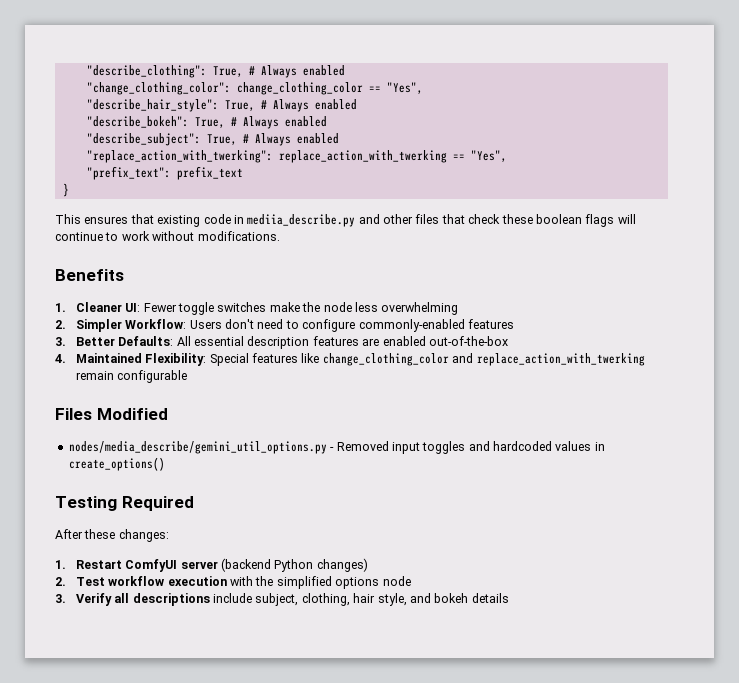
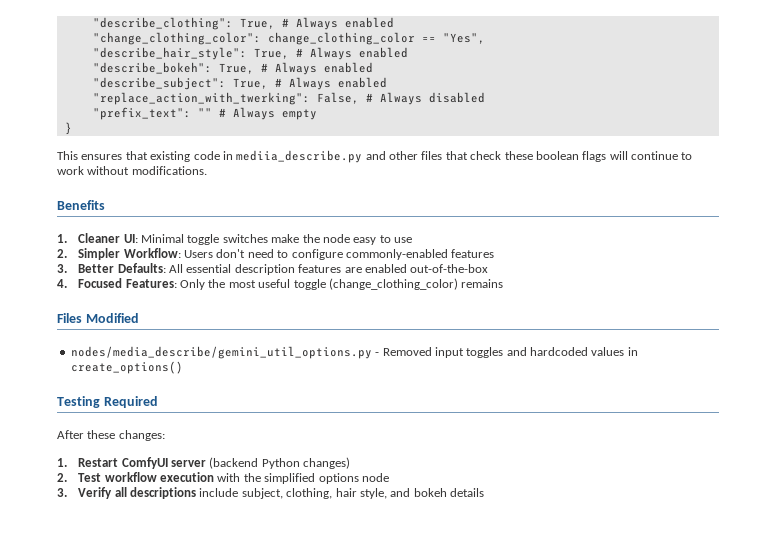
[278,150,507,163] [86,166,243,180] replace_action_with_twerking == "Yes", // "prefix_text": prefix_text -> [316,92,485,105] [92,107,317,120] False, # Always disabled // "prefix_text": "" # Always empty
[143,303,177,312] Fewer -> [141,234,185,243] Minimal
[354,302,459,315] less overwhelming -> [353,235,413,245] easy to use
[75,353,645,366] [75,370,188,383] Maintained Flexibility: Special features like change_clothing_color and replace_action_with_twerking remain configurable -> [78,278,504,290] Focused Features: Only the most useful toggle (change_clothing_color) remains

